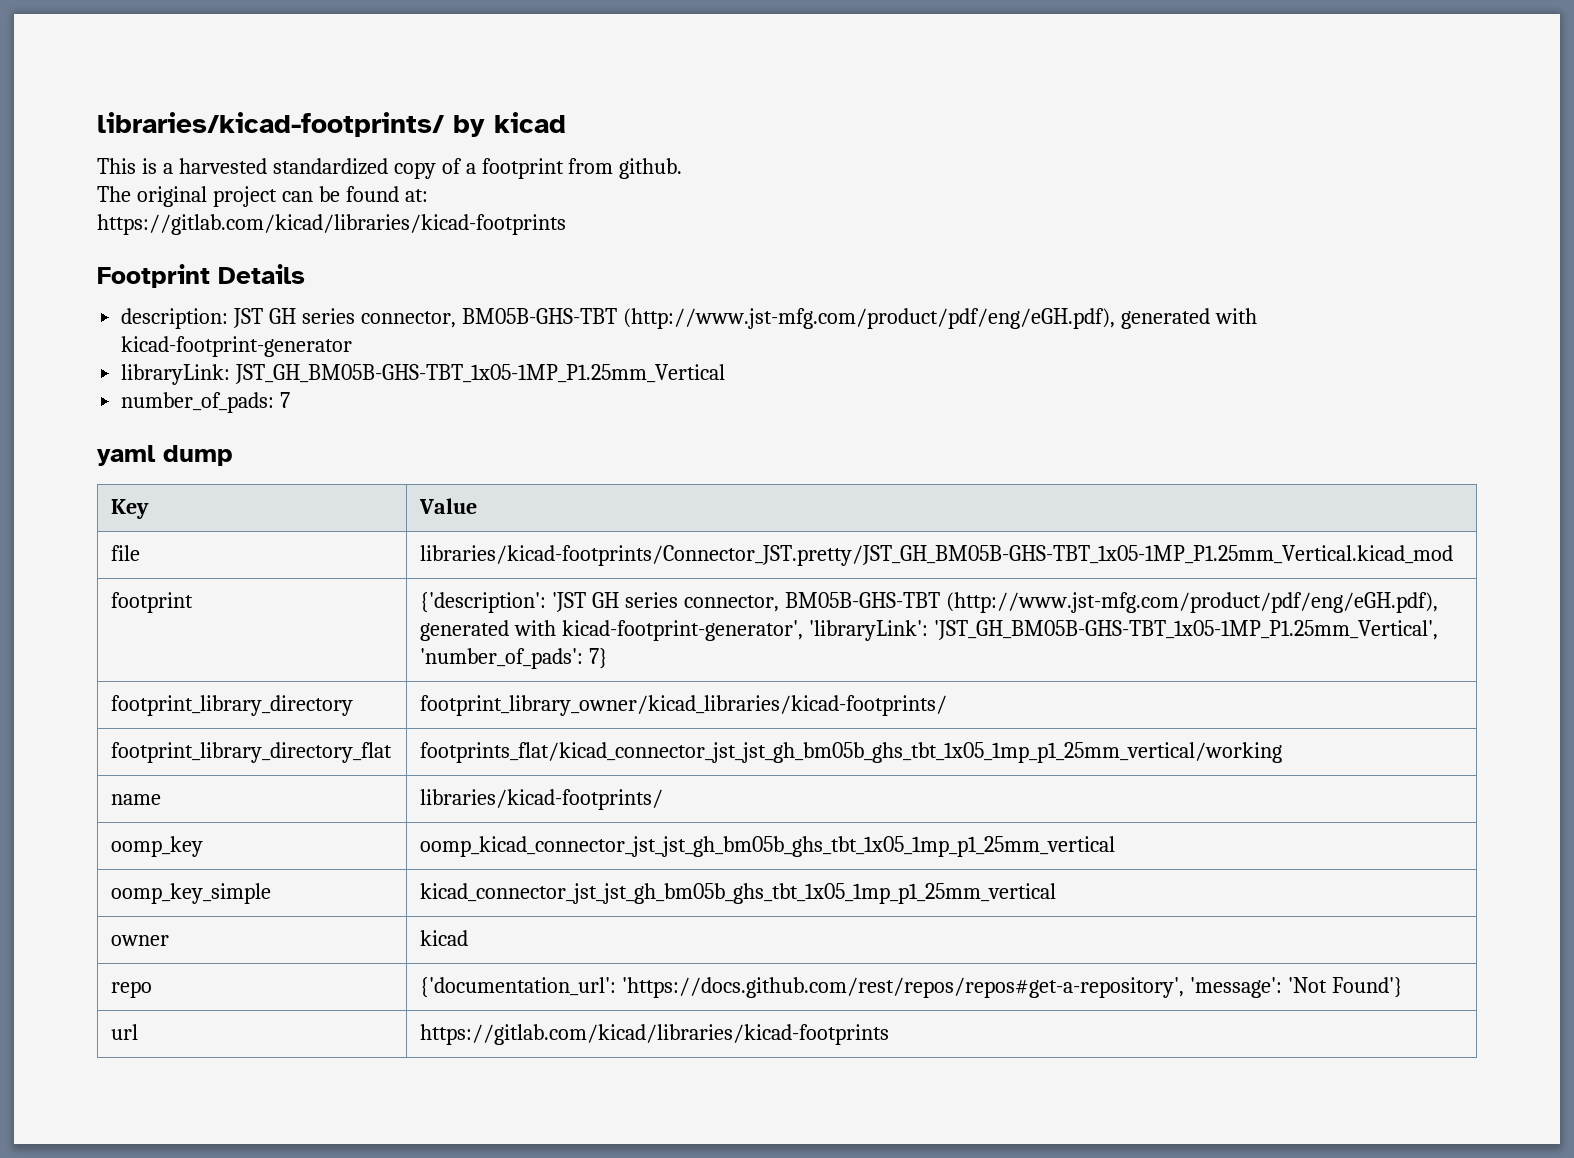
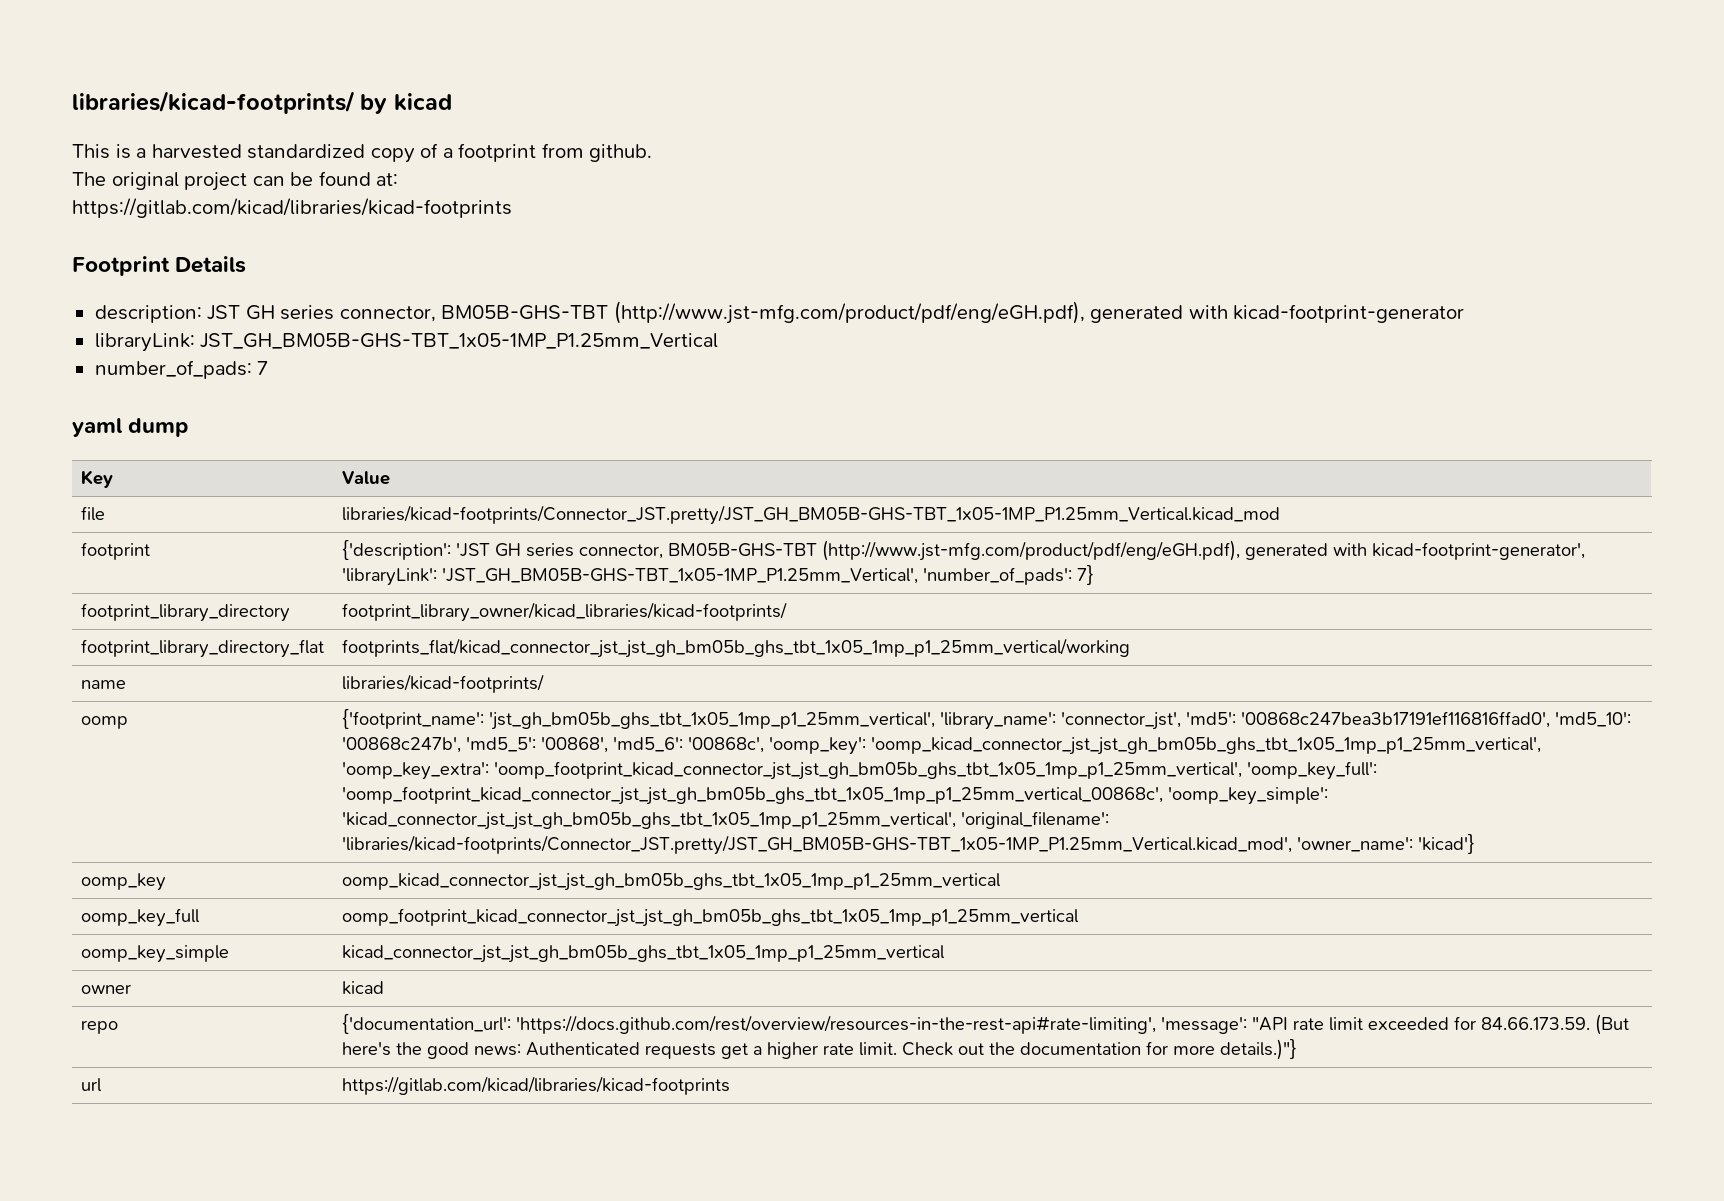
(664, 799) none -> [80,716,128,729] [341,709,1631,730] [341,737,1541,755] [341,761,1377,780] [341,786,1328,805] [341,811,1109,830] [341,834,1475,855] // oomp | {'footprint_name': 'jst_gh_bm05b_ghs_tbt_1x05_1mp_p1_25mm_vertical', 'library_name': 'connector_jst', 'md5': '00868c247bea3b17191ef116816ffad0', 'md5_10': '00868c247b', 'md5_5': '00868', 'md5_6': '00868c', 'oomp_key': 'oomp_kicad_connector_jst_jst_gh_bm05b_ghs_tbt_1x05_1mp_p1_25mm_vertical', 'oomp_key_extra': 'oomp_footprint_kicad_connector_jst_jst_gh_bm05b_ghs_tbt_1x05_1mp_p1_25mm_vertical', 'oomp_key_full': 'oomp_footprint_kicad_connector_jst_jst_gh_bm05b_ghs_tbt_1x05_1mp_p1_25mm_vertical_00868c', 'oomp_key_simple': 'kicad_connector_jst_jst_gh_bm05b_ghs_tbt_1x05_1mp_p1_25mm_vertical', 'original_filename': 'libraries/kicad-footprints/Connector_JST.pretty/JST_GH_BM05B-GHS-TBT_1x05-1MP_P1.25mm_Vertical.kicad_mod', 'owner_name': 'kicad'}
(1116, 846) none -> [80,908,199,927] [341,908,1078,927] // oomp_key_full | oomp_footprint_kicad_connector_jst_jst_gh_bm05b_ghs_tbt_1x05_1mp_p1_25mm_vertical
[622,977,1403,998] 'https://docs.github.com/rest/repos/repos#get-a-repository', 'message': 'Not Found'} -> [515,1014,1629,1035] [341,1039,1297,1060] 'https://docs.github.com/rest/overview/resources-in-the-rest-api#rate-limiting', 'message': "API rate limit exceeded for 84.66.173.59. (But here's the good news: Authenticated requests get a higher rate limit. Check out the documentation for more details.)"}

